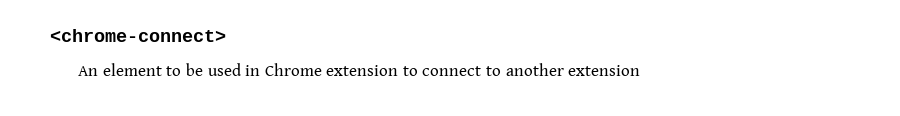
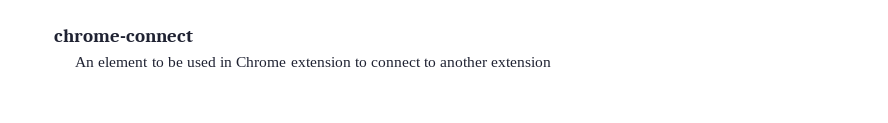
[50,29,226,42] <chrome-connect> -> [54,29,193,42] chrome-connect

